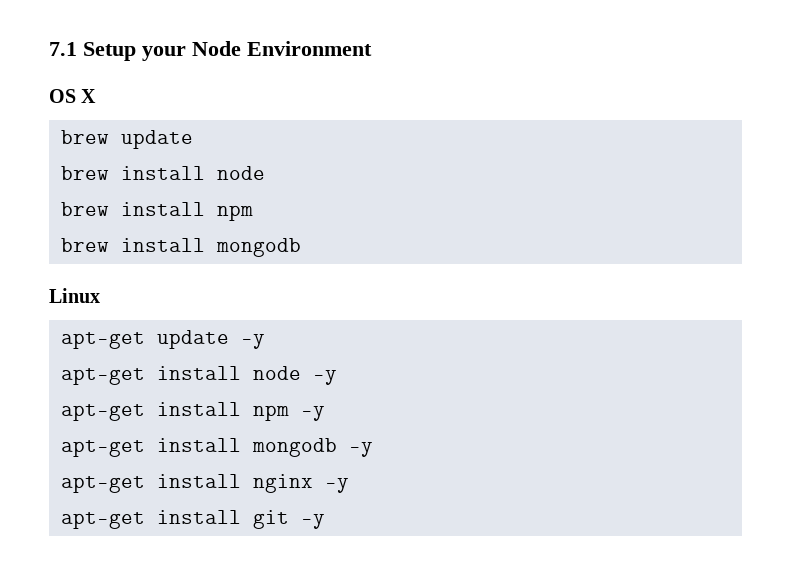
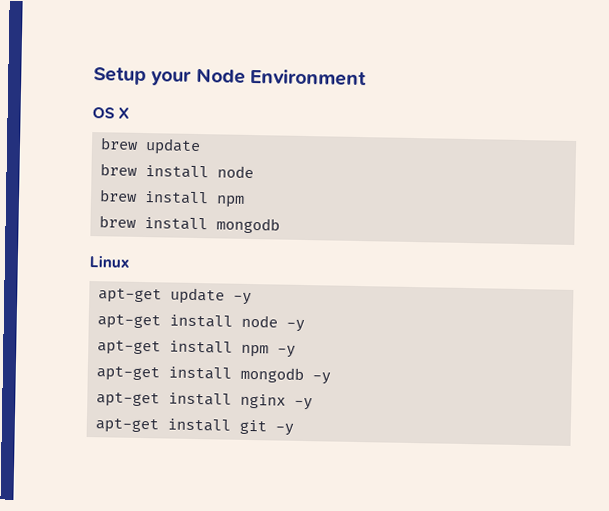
[49,42,77,56] 7.1 -> (93, 76) none

